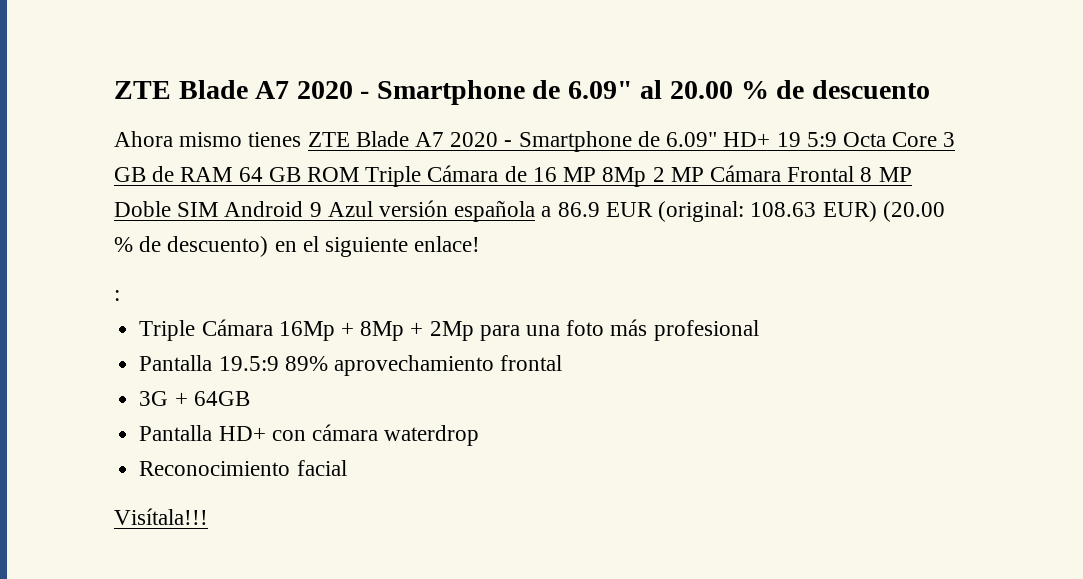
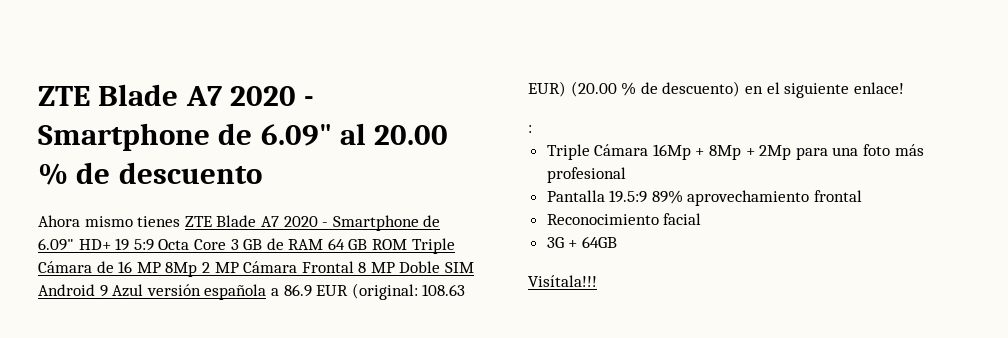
(563, 363) none -> [546,213,702,225] // Reconocimiento facial
[139,424,480,446] [139,460,347,476] // Pantalla HD+ con cámara waterdrop // Reconocimiento facial -> (617, 242) none

